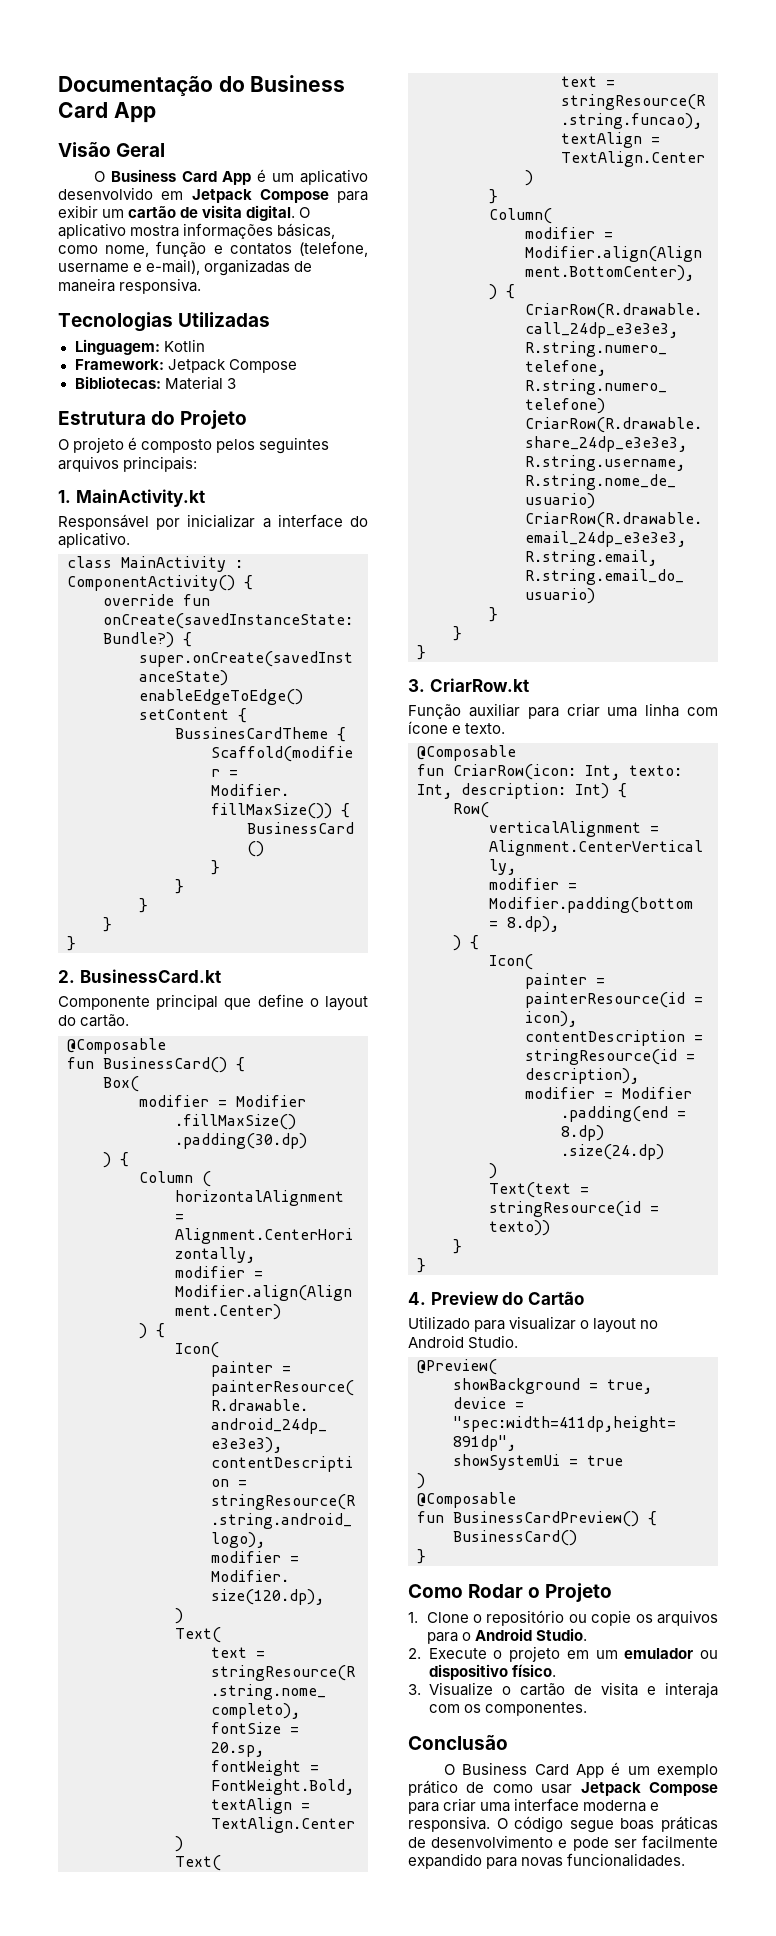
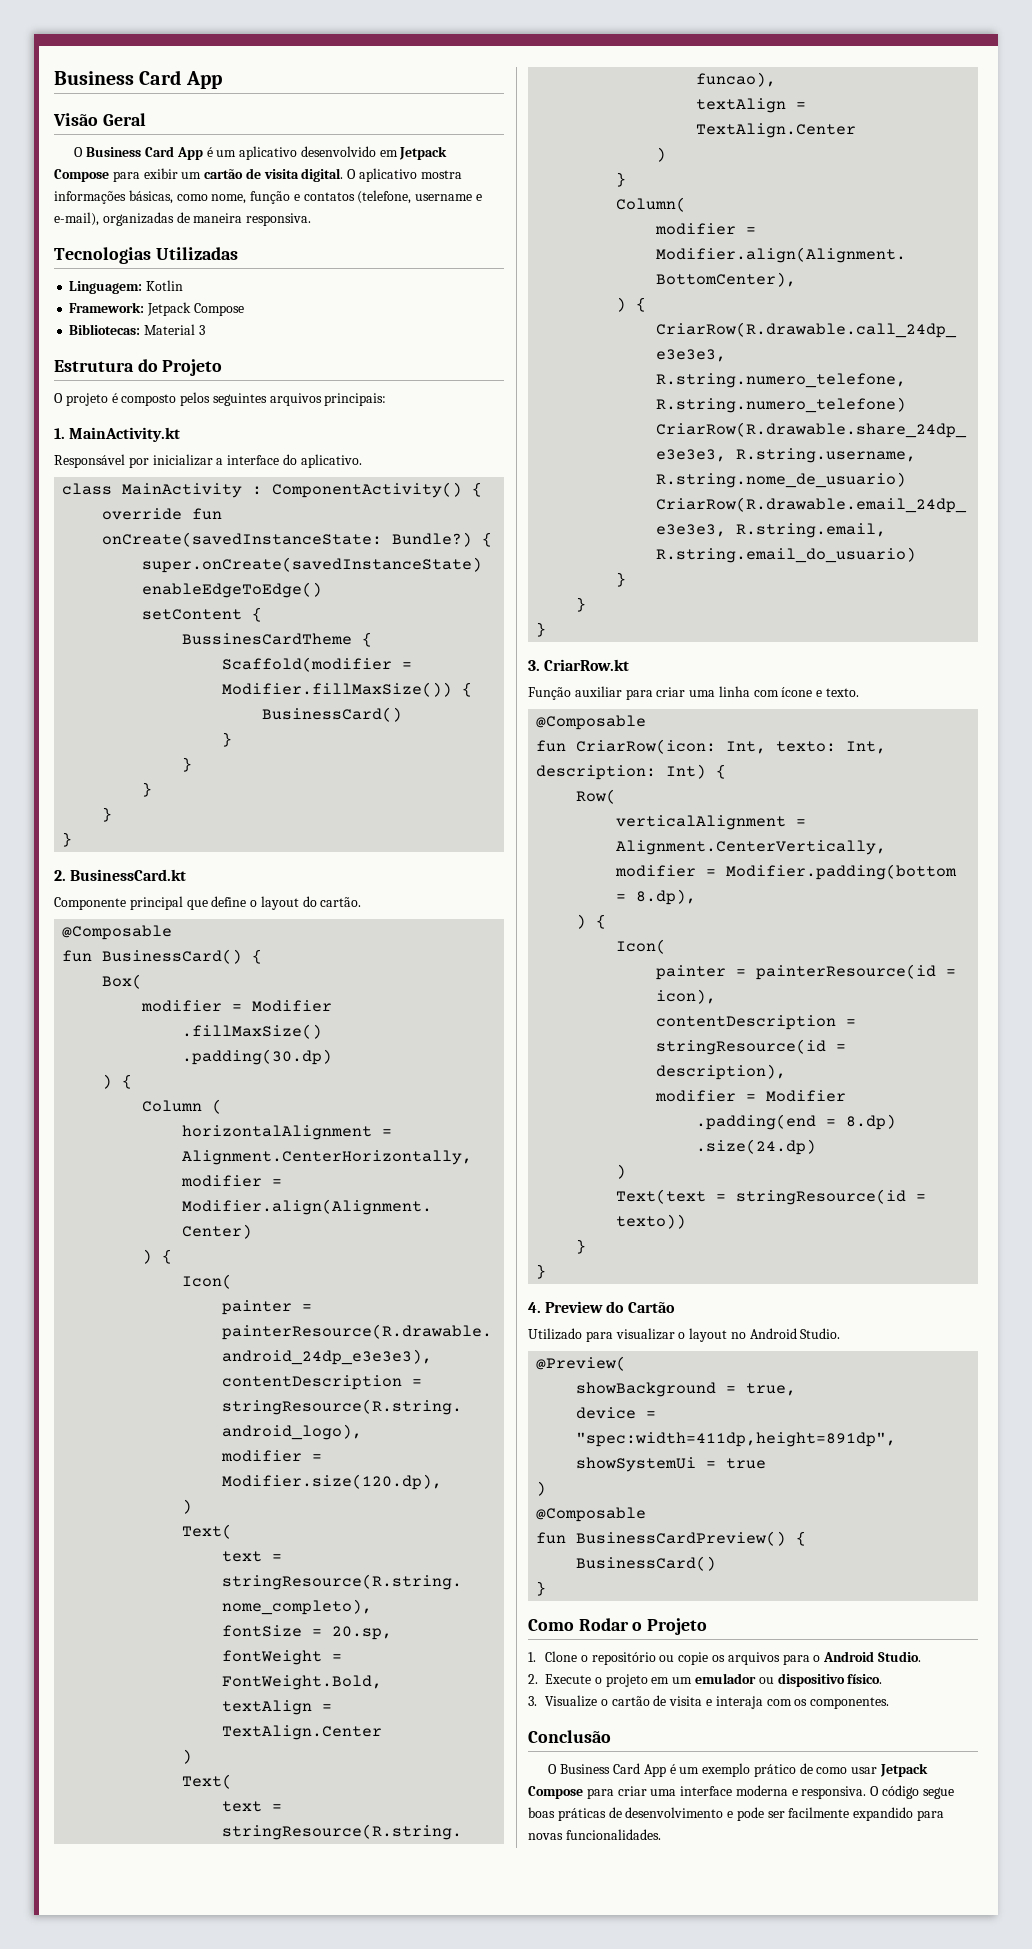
[58,76,245,96] Documentação do -> (54, 78) none

